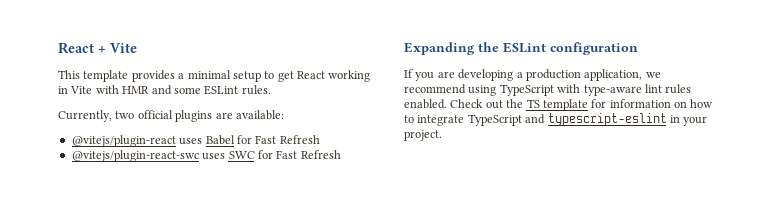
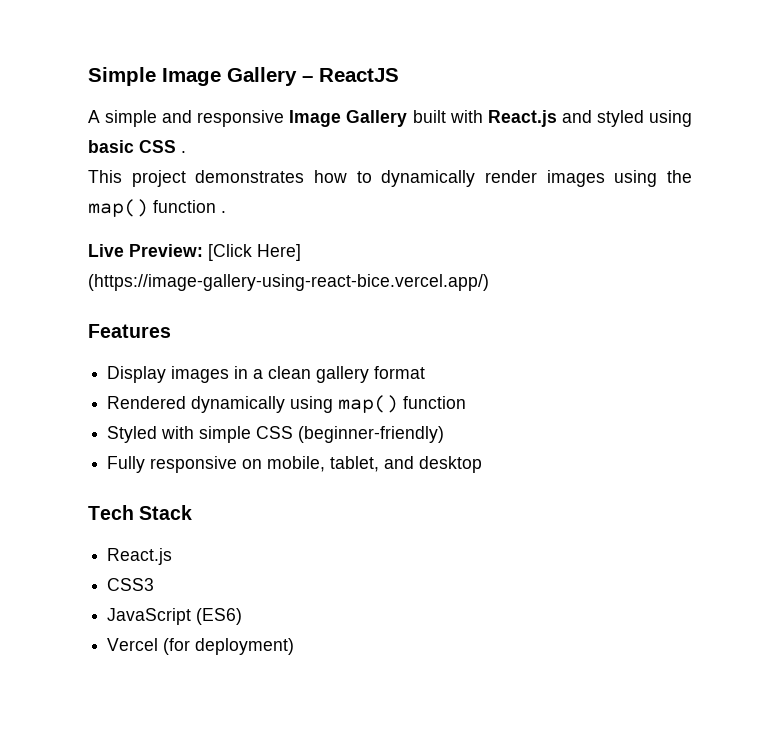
[58,42,137,54] [58,70,371,82] [58,85,271,95] [58,110,284,122] [71,135,320,147] [71,150,341,162] [404,42,638,55] [404,69,661,81] [404,84,692,96] [404,99,714,111] [404,113,708,126] [404,130,442,141] React + Vite // This template provides a minimal setup to get React working in Vite with HMR and some ESLint rules. // Currently, two official plugins are available: // @vitejs/plugin-react uses Babel for Fast Refresh // @vitejs/plugin-react-swc uses SWC for Fast Refresh // Expanding the ESLint configuration // If you are developing a production application, we recommend using TypeScript with type-aware lint rules enabled. Check out the TS template for information on how to integrate TypeScript and typescript-eslint in your project. -> [88,67,399,86] [88,110,692,127] [88,140,186,153] [88,170,692,187] [88,199,226,217] [88,244,301,261] [88,274,489,291] [88,324,171,338] [107,366,426,383] [107,395,467,413] [107,426,445,443] [107,456,483,473] [88,505,193,520] [107,548,173,565] [107,578,155,591] [107,608,243,625] [107,638,295,655] Simple Image Gallery – ReactJS // A simple and responsive Image Gallery built with React.js and styled using basic CSS . // This project demonstrates how to dynamically render images using the map() function . // Live Preview: [Click Here] (https://image-gallery-using-react-bice.vercel.app/) // Features // Display images in a clean gallery format // Rendered dynamically using map() function // Styled with simple CSS (beginner-friendly) // Fully responsive on mobile, tablet, and desktop // Tech Stack // React.js // CSS3 // JavaScript (ES6) // Vercel (for deployment)

